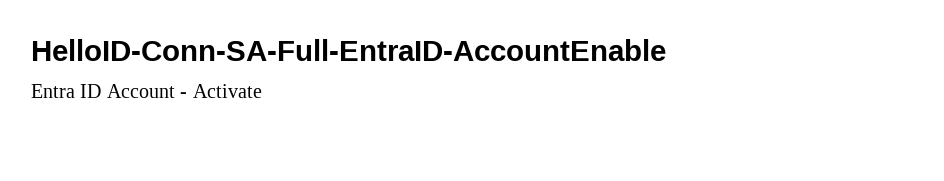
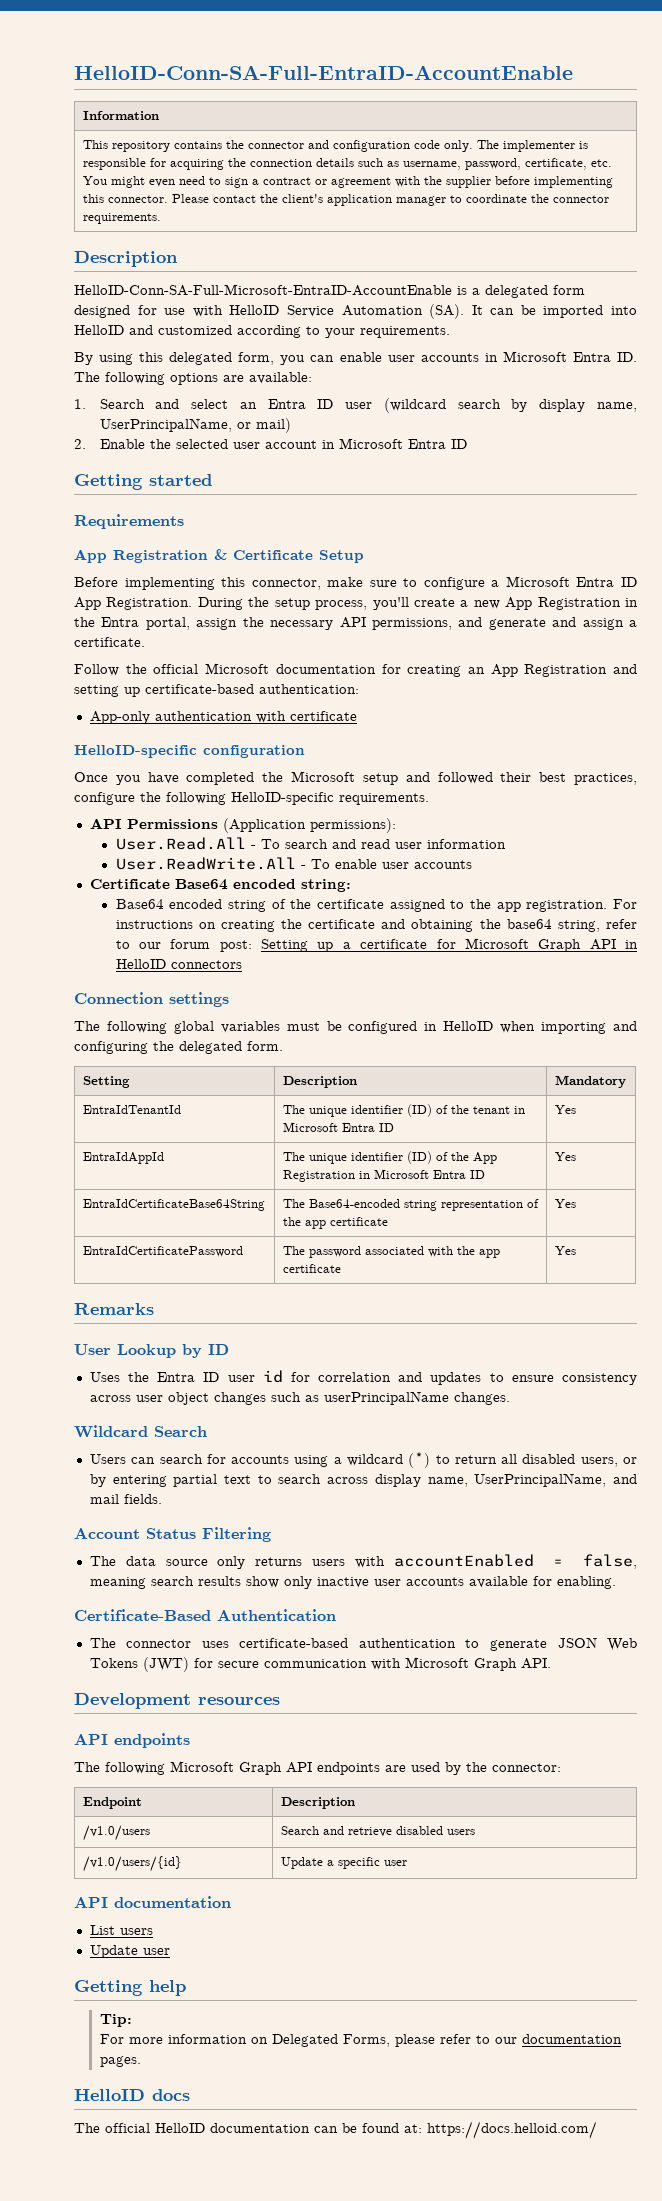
[31,84,262,98] // Entra ID Account - Activate -> [82,111,159,120] [82,140,588,152] [82,158,612,170] [82,176,613,188] [82,194,609,206] [82,213,161,224] [74,251,178,267] [74,284,585,298] [74,304,637,319] [74,325,450,338] [74,351,638,365] [74,372,312,385] [74,398,637,413] [99,418,291,433] [74,438,467,449] [74,474,212,490] [74,514,184,529] [74,549,364,563] [74,576,637,590] [74,597,638,610] [74,617,638,630] [74,637,145,647] [74,663,637,677] [74,684,359,697] [89,711,357,724] [74,745,305,758] [74,771,637,785] [74,792,429,805] [89,818,396,833] [115,837,506,850] [115,857,472,870] [89,879,351,892] [115,899,638,912] [115,919,637,932] [115,938,638,952] [115,959,242,969] [74,992,229,1007] [74,1021,638,1034] [74,1041,283,1054] [82,1076,130,1088] [282,1076,357,1088] [554,1075,626,1088] [82,1105,181,1114] [282,1104,525,1117] [282,1122,394,1132] [554,1105,576,1114] [82,1152,164,1164] [282,1151,497,1164] [282,1169,485,1182] [554,1152,576,1161] [82,1199,265,1211] [282,1199,539,1211] [282,1217,388,1229] [554,1199,576,1208] [82,1246,243,1257] [282,1246,500,1258] [282,1264,341,1273] [554,1246,576,1255] [74,1303,154,1315] [74,1344,229,1358] [89,1370,637,1385] [89,1391,510,1405] [74,1425,207,1438] [89,1452,637,1468] [89,1473,637,1487] [89,1494,162,1504] [74,1527,271,1542] [89,1554,637,1569] [89,1576,616,1589] [74,1609,336,1621] [89,1637,638,1651] [89,1657,551,1672] [74,1693,280,1709] [74,1733,190,1748] [74,1761,561,1775] [82,1797,142,1809] [280,1797,355,1809] [82,1825,150,1841] [280,1826,475,1837] [82,1856,182,1872] [280,1857,407,1869] [74,1896,231,1908] [89,1925,153,1935] [89,1945,170,1958] [74,1980,186,1996] [99,2014,132,2027] [99,2034,622,2047] [99,2056,141,2067] [74,2089,190,2101] [74,2121,597,2139] // Information // This repository contains the connector and configuration code only. The implementer is responsible for acquiring the connection details such as username, password, certificate, etc. You might even need to sign a contract or agreement with the supplier before implementing this connector. Please contact the client's application manager to coordinate the connector requirements. // Description // HelloID-Conn-SA-Full-Microsoft-EntraID-AccountEnable is a delegated form designed for use with HelloID Service Automation (SA). It can be imported into HelloID and customized according to your requirements. // By using this delegated form, you can enable user accounts in Microsoft Entra ID. The following options are available: // 1. Search and select an Entra ID user (wildcard search by display name, UserPrincipalName, or mail) // 2. Enable the selected user account in Microsoft Entra ID // Getting started // Requirements // App Registration & Certificate Setup // Before implementing this connector, make sure to configure a Microsoft Entra ID App Registration. During the setup process, you'll create a new App Registration in the Entra portal, assign the necessary API permissions, and generate and assign a certificate. // Follow the official Microsoft documentation for creating an App Registration and setting up certificate-based authentication: // App-only authentication with certificate // HelloID-specific configuration // Once you have completed the Microsoft setup and followed their best practices, configure the following HelloID-specific requirements. // API Permissions (Application permissions): // User.Read.All - To search and read user information // User.ReadWrite.All - To enable user accounts // Certificate Base64 encoded string: // Base64 encoded string of the certificate assigned to the app registration. For instructions on creating the certificate and obtaining the base64 string, refer to our forum post: Setting up a certificate for Microsoft Graph API in HelloID connectors // Connection settings // The following global variables must be configured in HelloID when importing and configuring the delegated form. // Setting | Description | Mandatory // EntraIdTenantId | The unique identifier (ID) of the tenant in Microsoft Entra ID | Yes // EntraIdAppId | The unique identifier (ID) of the App Registration in Microsoft Entra ID | Yes // EntraIdCertificateBase64String | The Base64-encoded string representation of the app certificate | Yes // EntraIdCertificatePassword | The password associated with the app certificate | Yes // Remarks // User Lookup by ID // Uses the Entra ID user id for correlation and updates to ensure consistency across user object changes such as userPrincipalName changes. // Wildcard Search // Users can search for accounts using a wildcard (*) to return all disabled users, or by entering partial text to search across display name, UserPrincipalName, and mail fields. // Account Status Filtering // The data source only returns users with accountEnabled = false, meaning search results show only inactive user accounts available for enabling. // Certificate-Based Authentication // The connector uses certificate-based authentication to generate JSON Web Tokens (JWT) for secure communication with Microsoft Graph API. // Development resources // API endpoints // The following Microsoft Graph API endpoints are used by the connector: // Endpoint | Description // /v1.0/users | Search and retrieve disabled users // /v1.0/users/{id} | Update a specific user // API documentation // List users // Update user // Getting help // Tip: // For more information on Delegated Forms, please refer to our documentation pages. // HelloID docs // The official HelloID documentation can be found at: https://docs.helloid.com/

